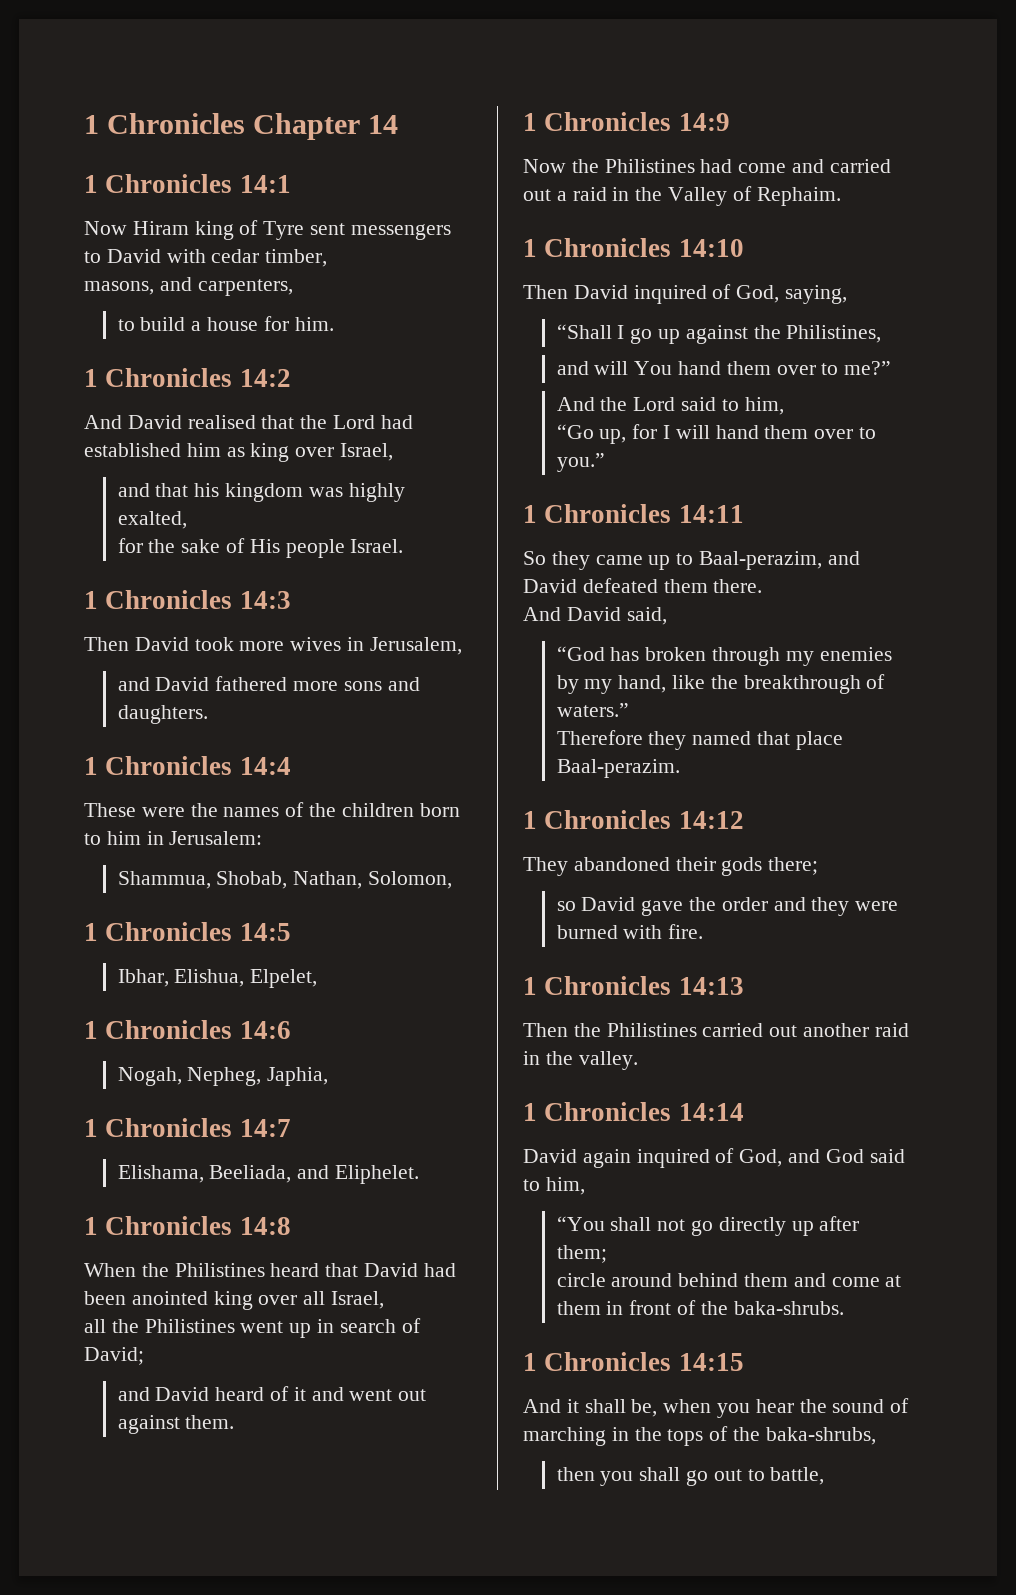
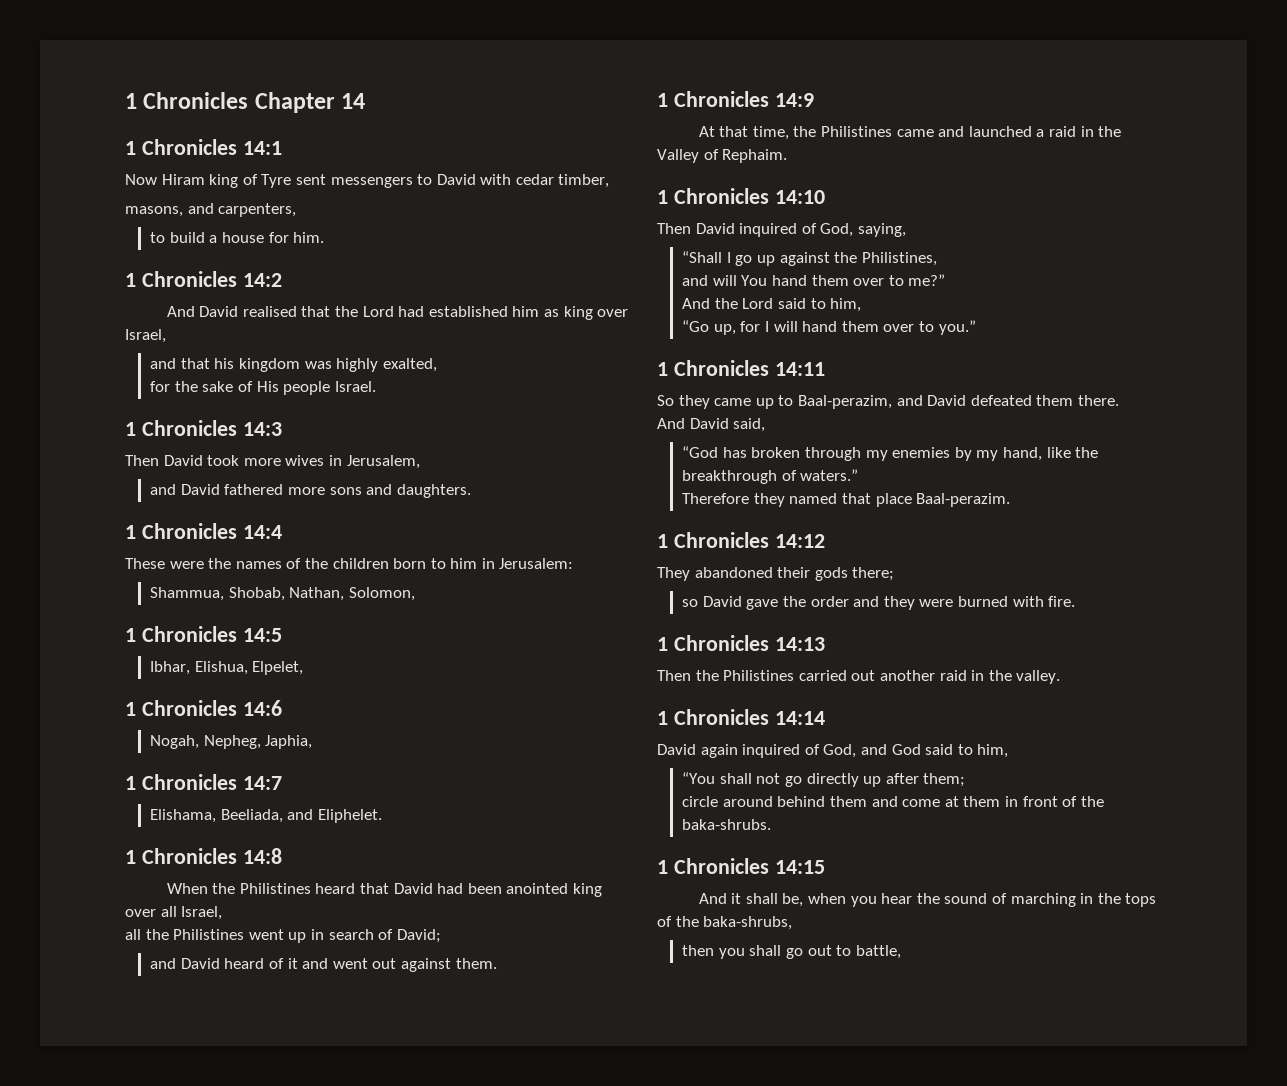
[523,159,891,173] [523,189,551,201] Now the Philistines had come and carried out -> [698,126,1032,140] At that time, the Philistines came and launched

